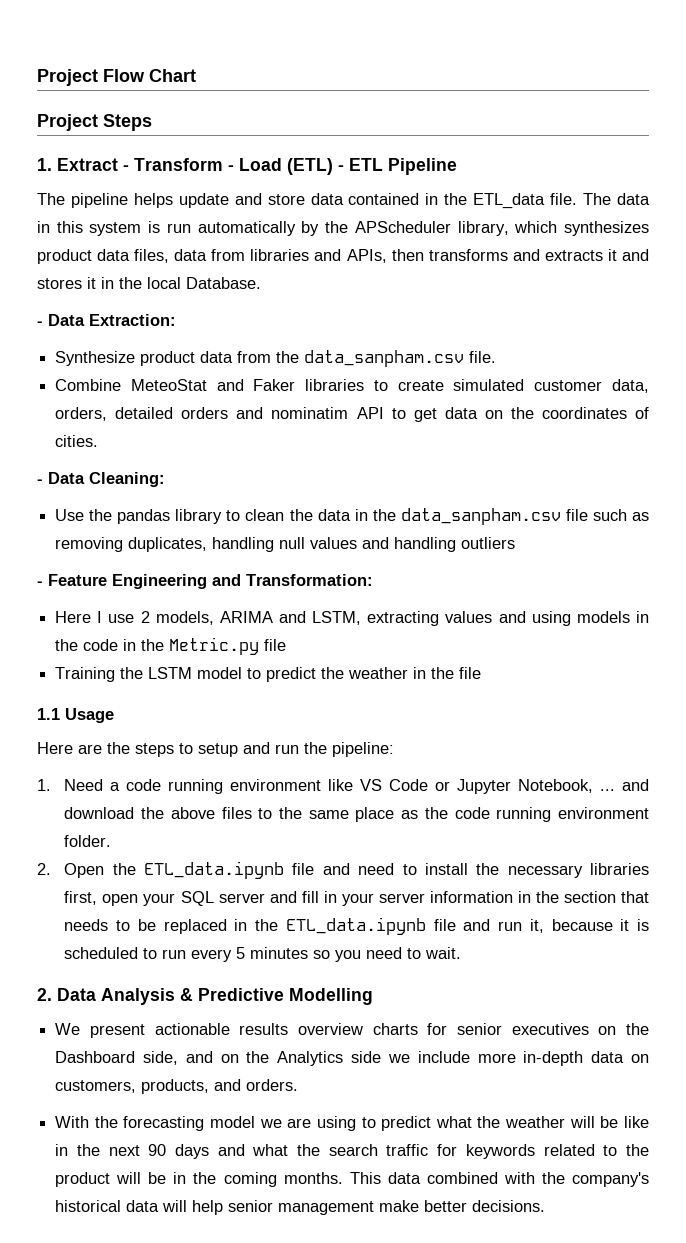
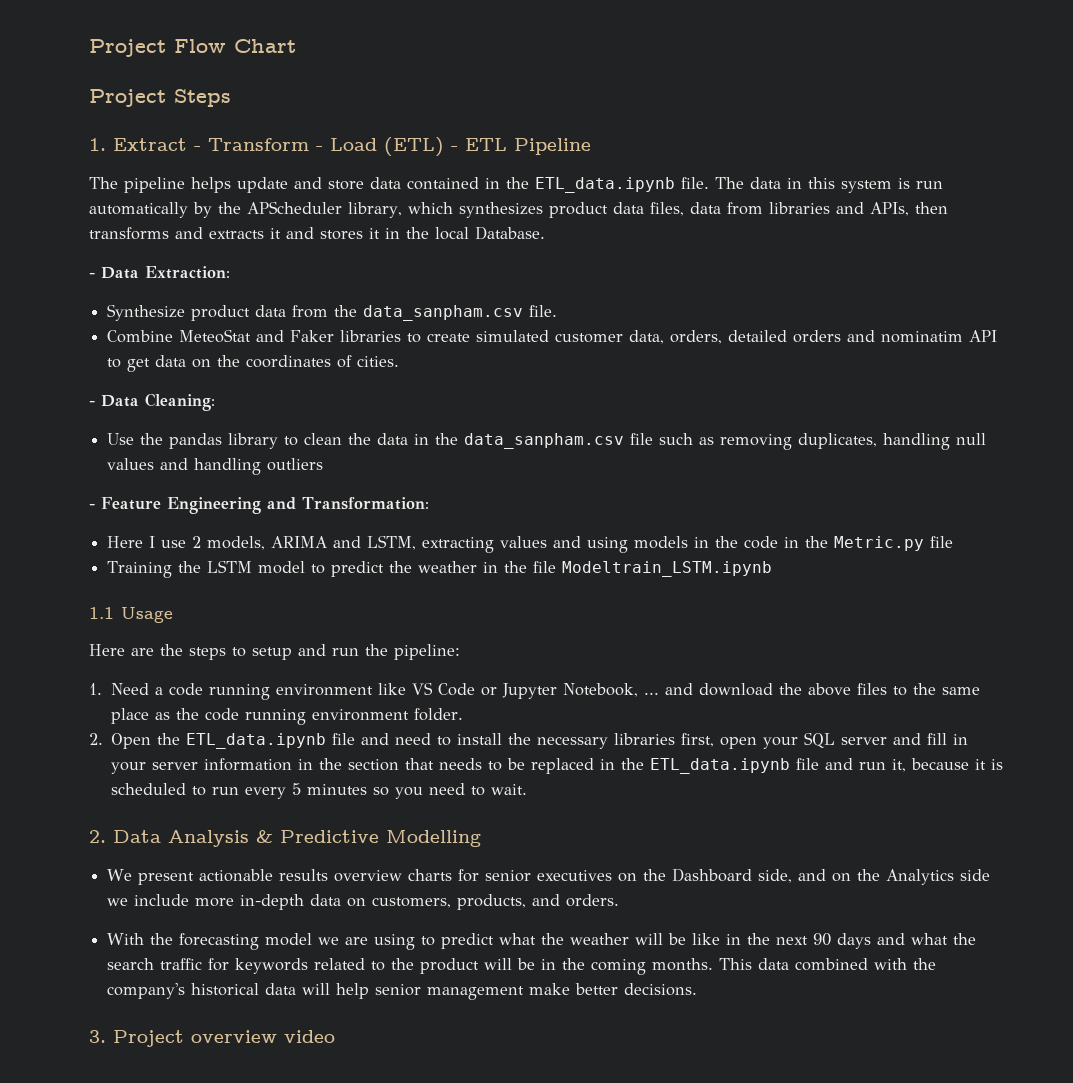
[473,193,546,209] ETL_data -> [535,177,675,193] ETL_data.ipynb
(482, 673) none -> [562,561,773,577] Modeltrain_LSTM.ipynb
(546, 1206) none -> [89,1030,335,1047] // 3. Project overview video

